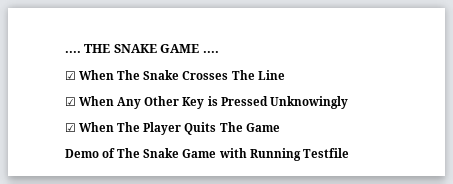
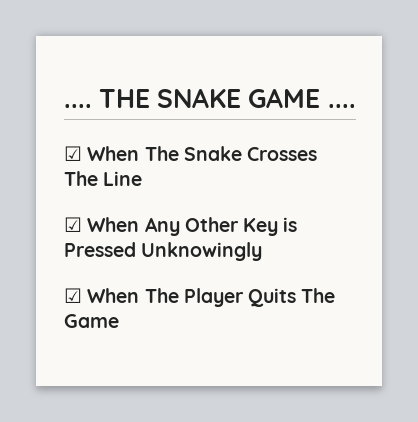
[65,148,349,161] // Demo of The Snake Game with Running Testfile -> (119, 321) none

